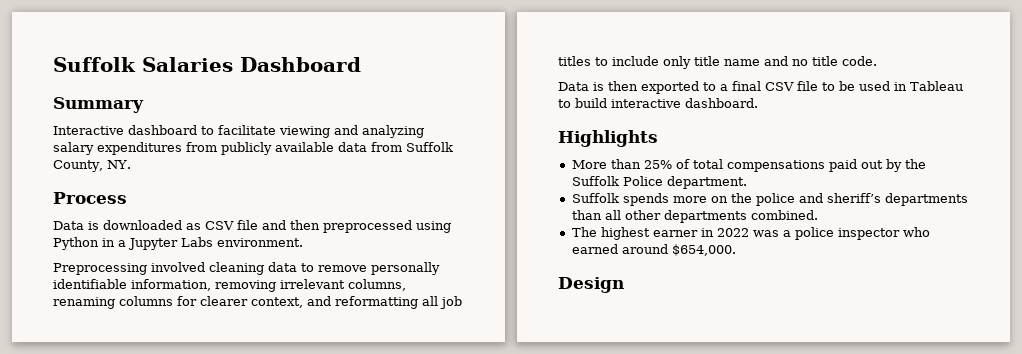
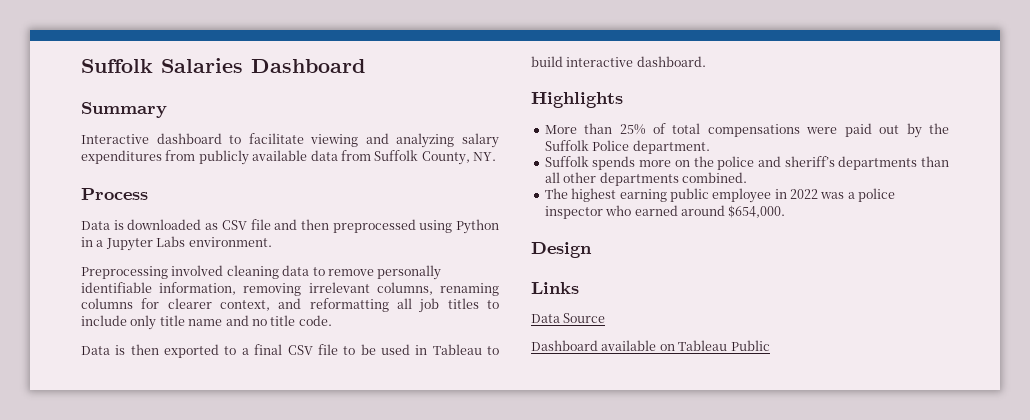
(825, 166) none -> [806,127,838,134] were
[652,230,698,237] earner -> [619,188,772,203] earning public employee
(624, 285) none -> [531,282,579,294] [531,313,606,323] [531,340,770,351] // Links // Data Source // Dashboard available on Tableau Public

